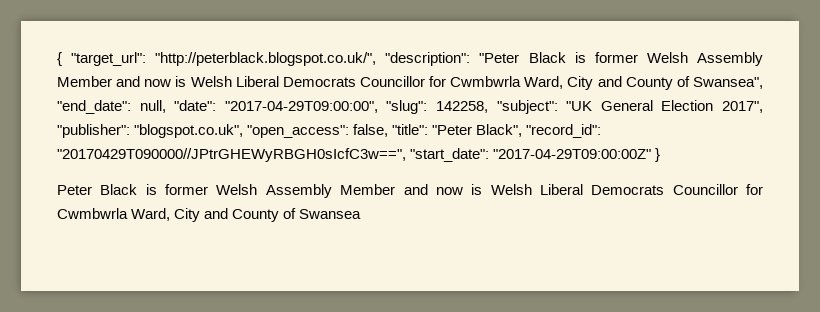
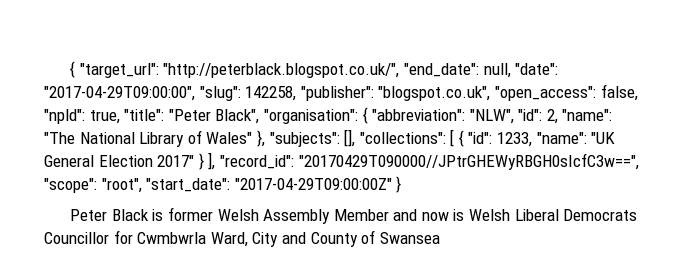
[385,52,763,66] [57,76,763,90] "description": "Peter Black is former Welsh Assembly Member and now is Welsh Liberal Democrats Councillor for Cwmbwrla Ward, City and County of Swansea", -> (400, 70) none
[496,100,764,114] "subject": "UK General Election 2017", -> (297, 93) none
(389, 130) none -> [44,109,120,124] "npld": true,
[526,124,602,138] [57,148,406,162] "record_id": "20170429T090000//JPtrGHEWyRBGH0sIcfC3w==", -> [263,107,613,124] [44,129,616,147] [44,152,639,170] [44,178,142,193] "organisation": { "abbreviation": "NLW", "id": 2, "name": "The National Library of Wales" }, "subjects": [], "collections": [ { "id": 1233, "name": "UK General Election 2017" } ], "record_id": "20170429T090000//JPtrGHEWyRBGH0sIcfC3w==", "scope": "root",

